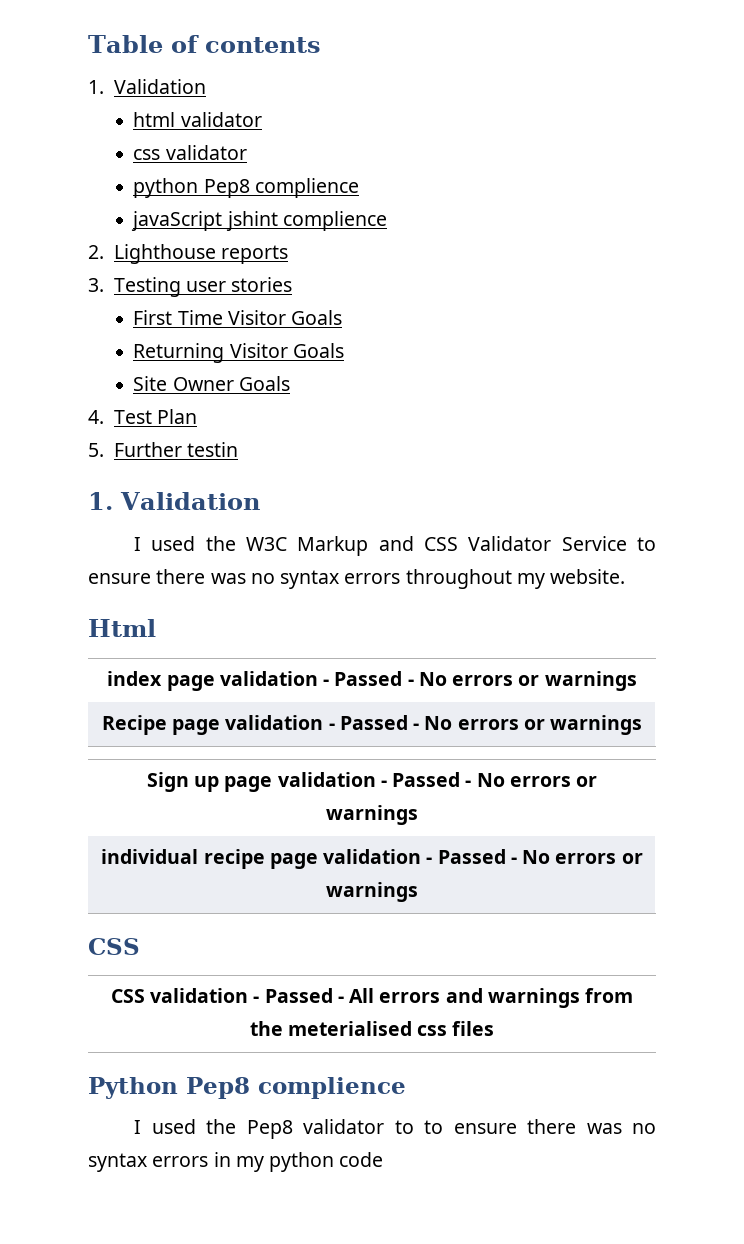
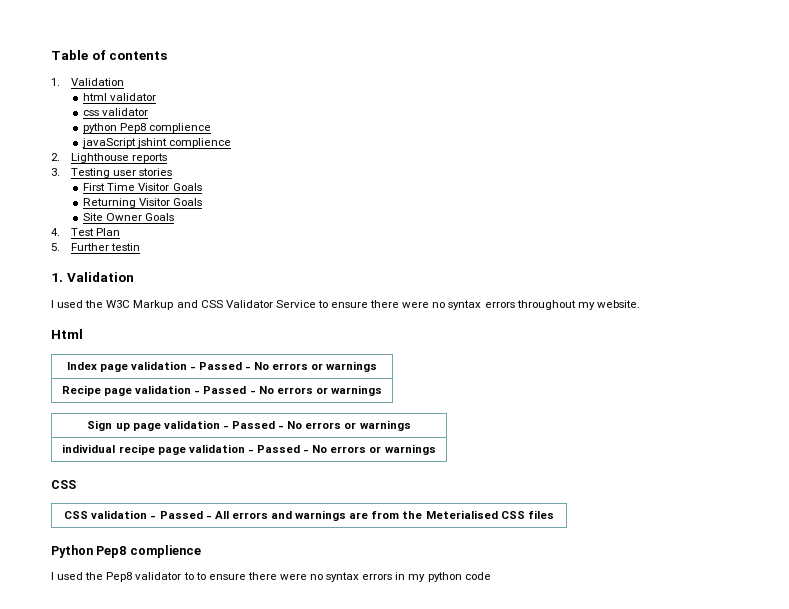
[210,573,246,584] was -> [402,302,430,308] were
[107,671,163,686] index -> [66,362,97,370] Index
(580, 998) none -> [349,512,369,519] are
[287,1021,448,1036] meterialised css -> [425,510,525,519] Meterialised CSS
[586,1123,622,1134] was -> [279,574,307,580] were

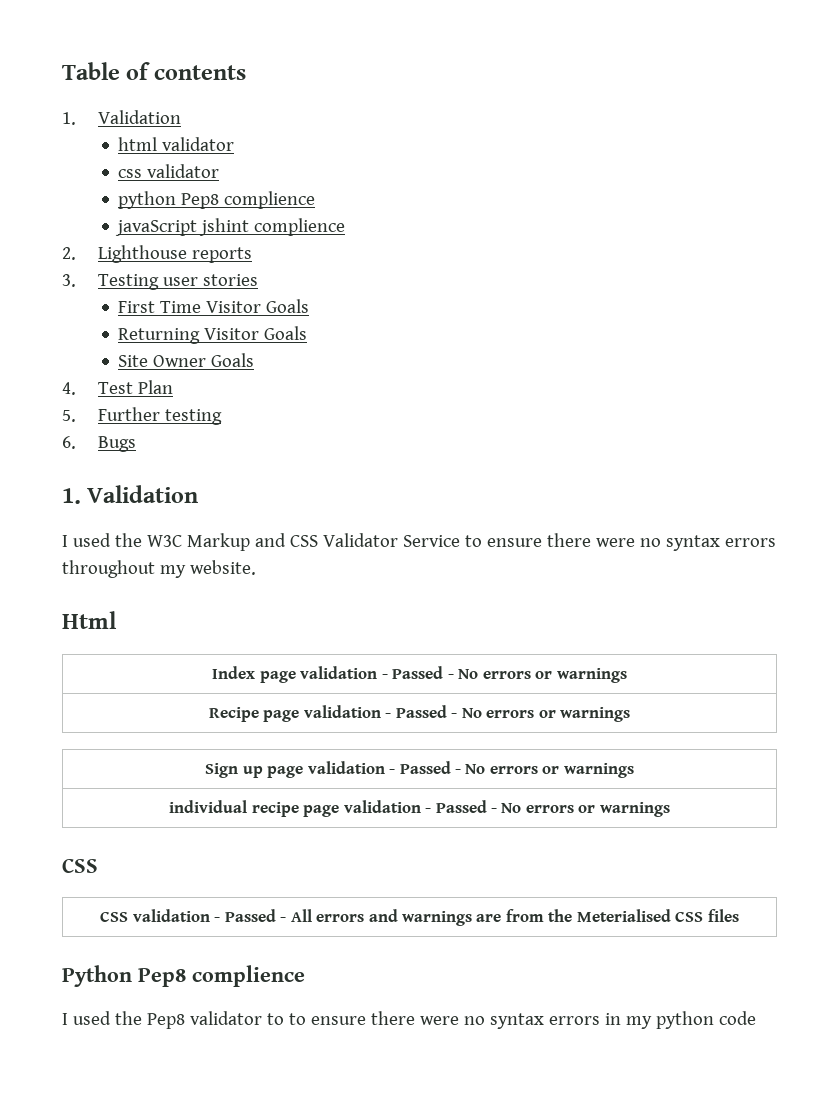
[110,243,140,251] testin -> [164,409,222,425] [62,436,136,452] testing // 6. Bugs

